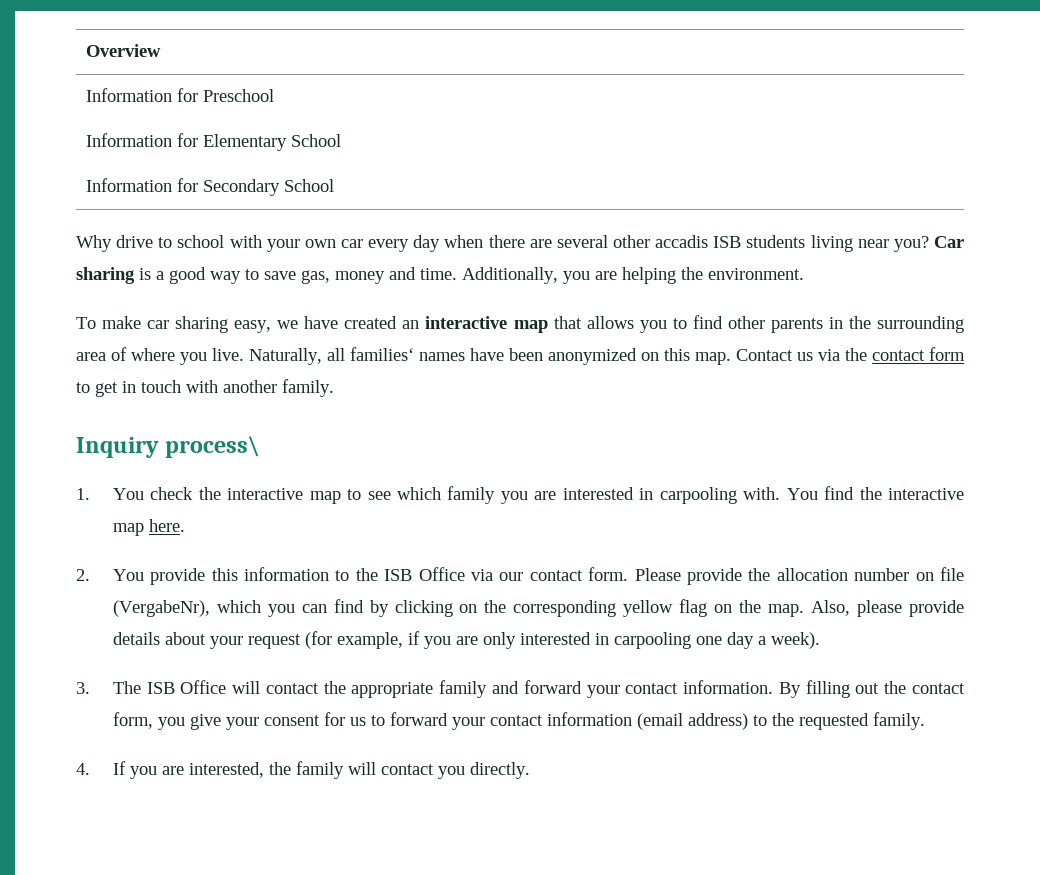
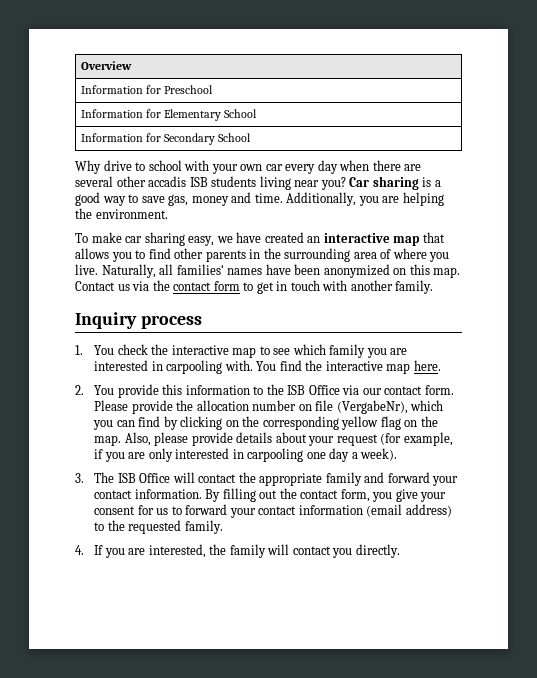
[165,436,261,458] process\ -> [140,315,202,329] process

